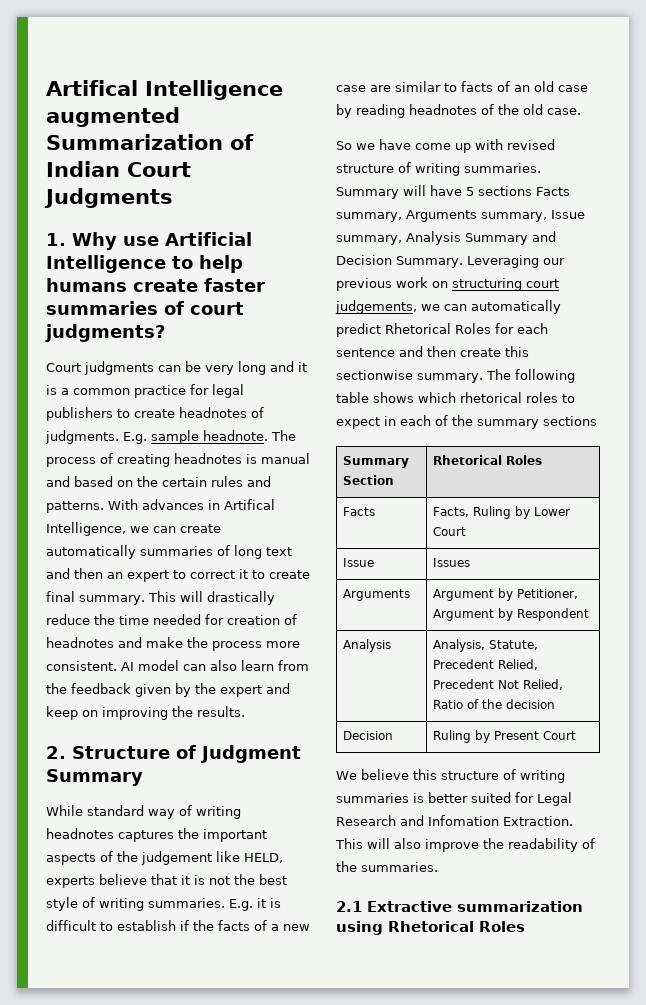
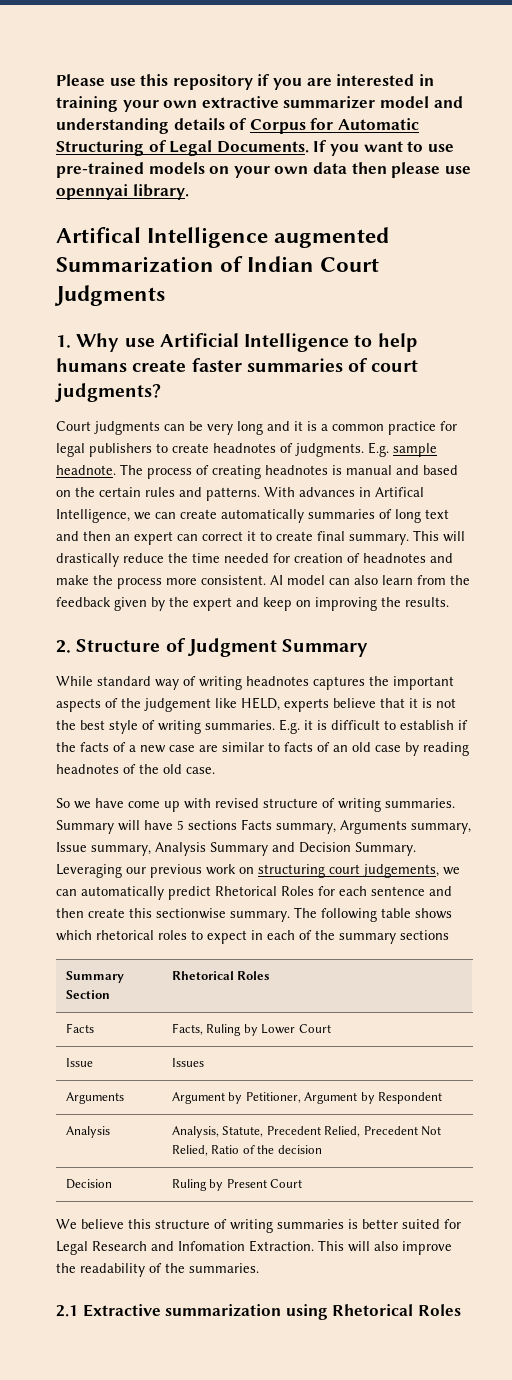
(46, 88) none -> [56,74,434,90] [56,96,463,112] [56,118,419,134] [56,140,454,156] [56,162,471,178] [56,184,189,200] Please use this repository if you are interested in training your own extractive summarizer model and understanding details of Corpus for Automatic Structuring of Legal Documents. If you want to use pre-trained models on your own data then please use opennyai library. //
[173,570,186,579] to -> [177,534,198,541] can

